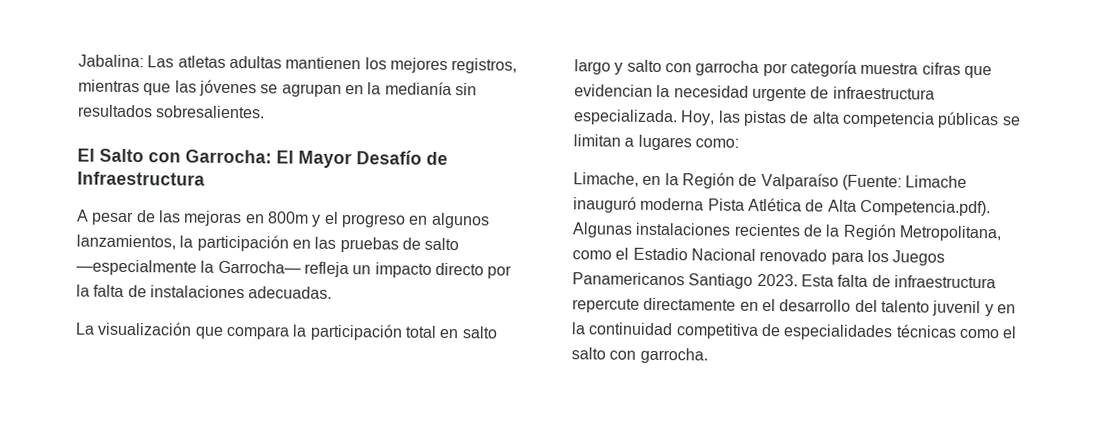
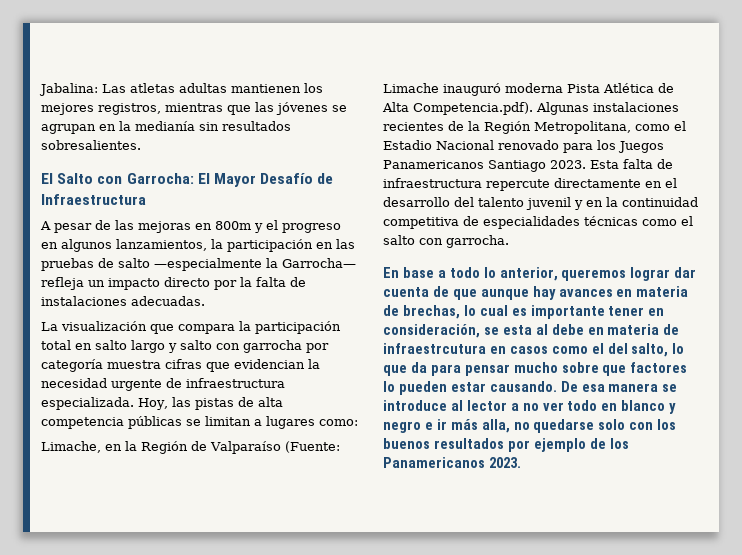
(708, 355) none -> [383,267,697,281] [383,286,689,300] [383,305,665,319] [383,324,680,338] [383,343,685,357] [383,362,688,376] [383,381,678,395] [383,400,677,414] [383,419,677,433] [383,438,629,452] [383,457,521,468] // En base a todo lo anterior, queremos lograr dar cuenta de que aunque hay avances en materia de brechas, lo cual es importante tener en consideración, se esta al debe en materia de infraestrcutura en casos como el del salto, lo que da para pensar mucho sobre que factores lo pueden estar causando. De esa manera se introduce al lector a no ver todo en blanco y negro e ir más alla, no quedarse solo con los buenos resultados por ejemplo de los Panamericanos 2023.

